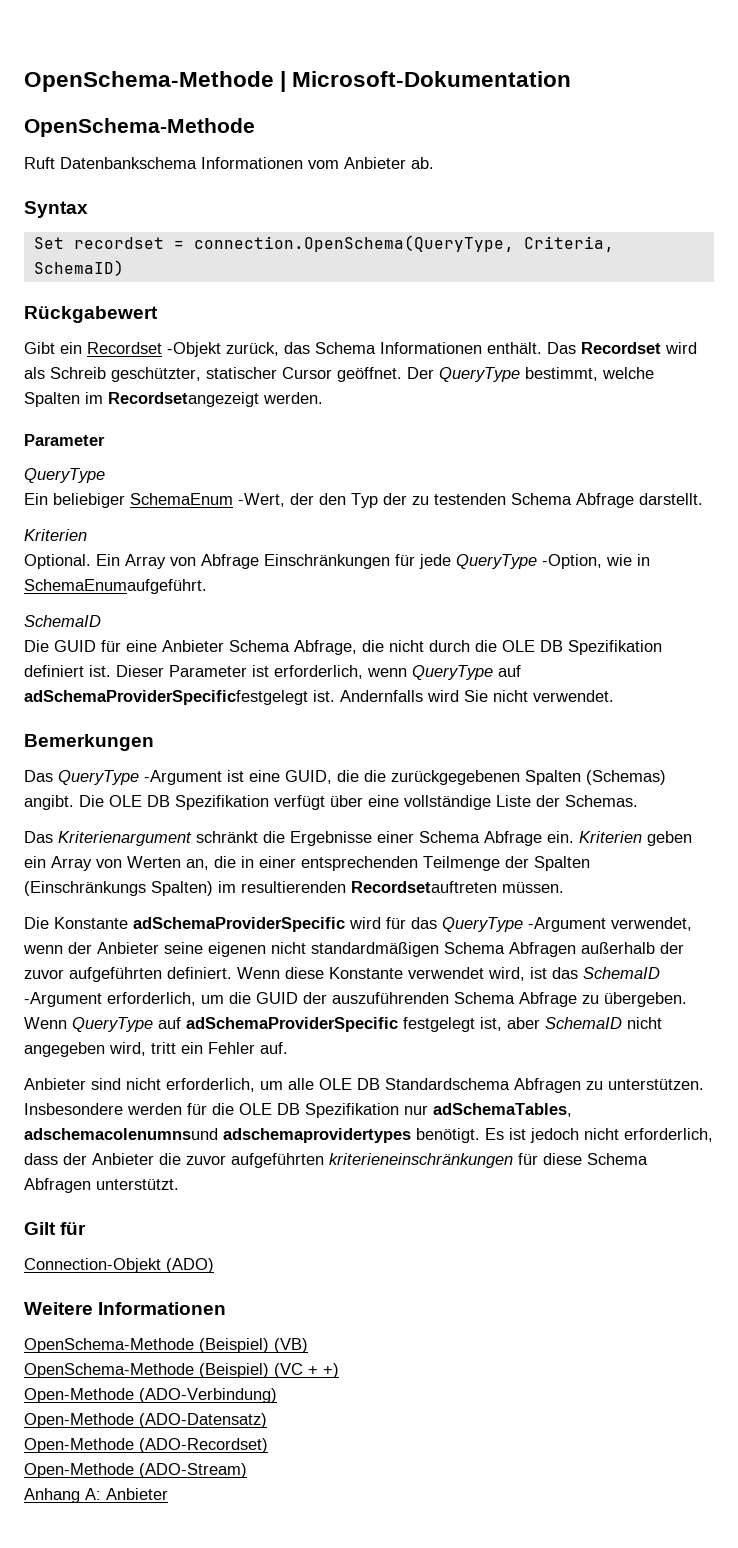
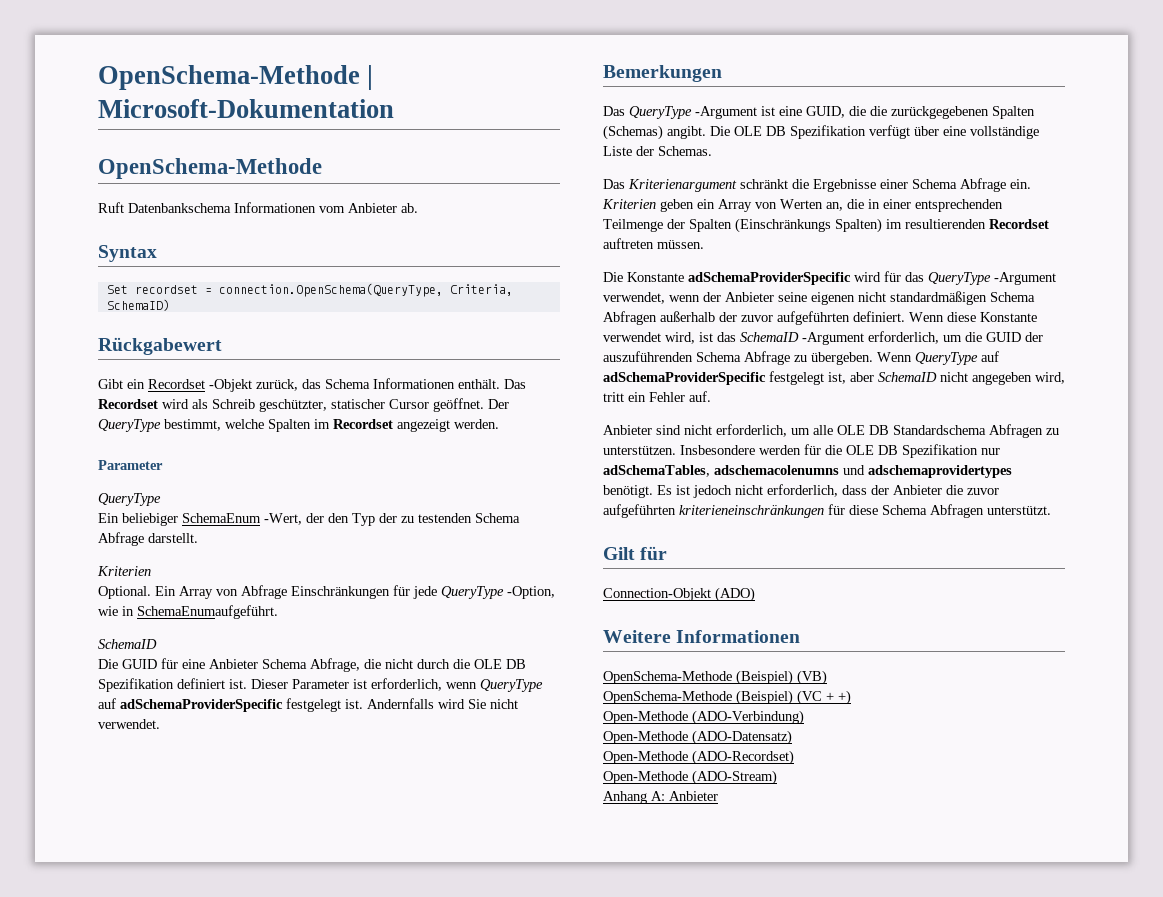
[108,392,259,407] Recordsetangezeigt -> [333,419,450,432] Recordset angezeigt
[24,690,308,705] adSchemaProviderSpecificfestgelegt -> [120,698,341,712] adSchemaProviderSpecific festgelegt
[351,881,497,893] Recordsetauftreten -> [989,219,1049,229] [603,238,654,249] Recordset auftreten
[24,1128,218,1140] adschemacolenumnsund -> [714,465,865,475] adschemacolenumns und

